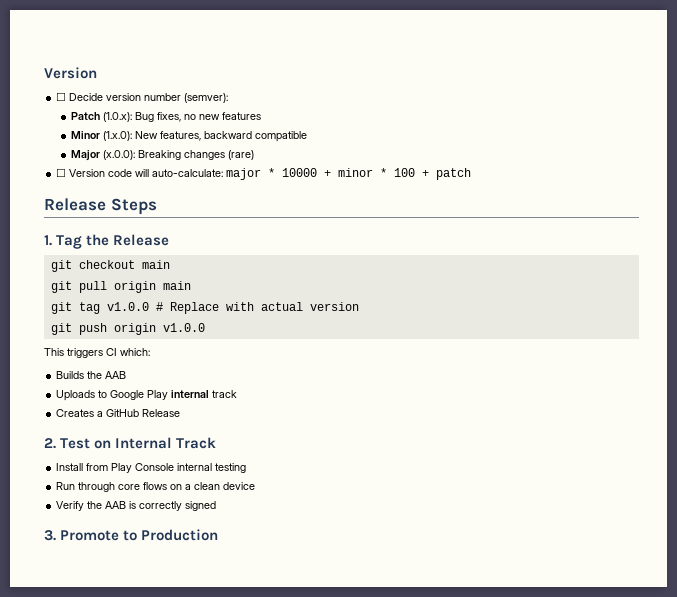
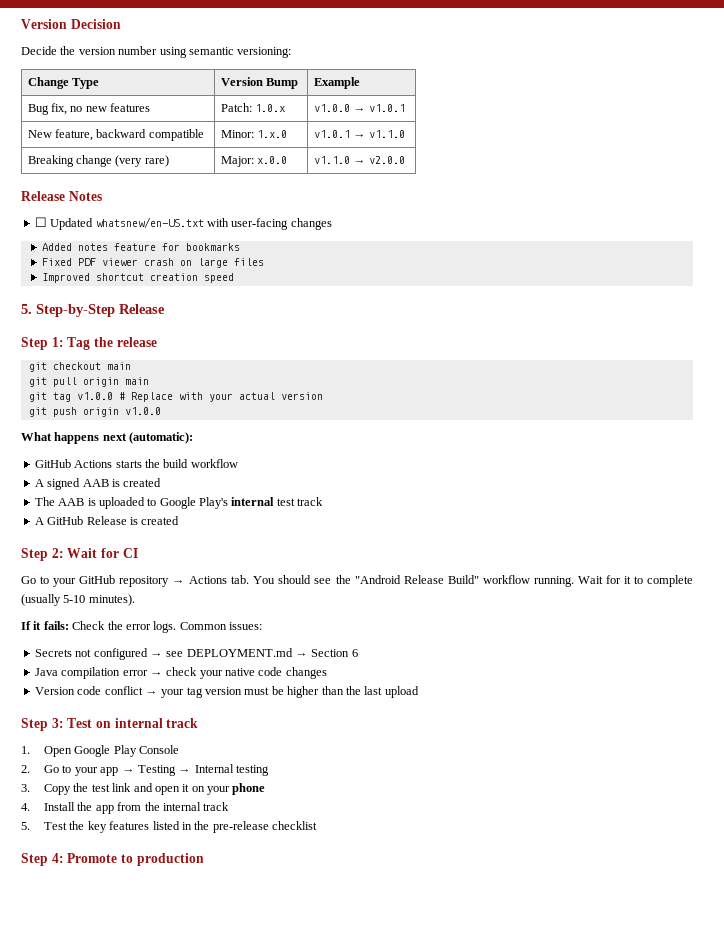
[44,67,97,79] [56,92,229,103] [71,112,262,122] [71,131,308,142] [71,150,255,161] [56,168,472,180] [44,198,157,215] [44,235,52,246] Version // ☐ Decide version number (semver): // Patch (1.0.x): Bug fixes, no new features // Minor (1.x.0): New features, backward compatible // Major (x.0.0): Breaking changes (rare) // ☐ Version code will auto-calculate: major * 10000 + minor * 100 + patch // Release Steps // 1. -> [21,19,121,29] [21,46,292,58] [27,77,100,89] [220,77,299,89] [313,77,360,89] [27,103,151,115] [220,103,286,112] [313,104,406,112] [27,129,204,141] [220,130,288,138] [313,130,406,138] [27,155,169,167] [220,156,288,167] [313,156,406,164] [21,191,102,201] [34,217,332,230] [42,243,241,251] [42,258,265,268] [42,273,235,283] [21,304,165,317] [21,337,64,350] Version Decision // Decide the version number using semantic versioning: // Change Type | Version Bump | Example // Bug fix, no new features | Patch: 1.0.x | v1.0.0 → v1.0.1 // New feature, backward compatible | Minor: 1.x.0 | v1.0.1 → v1.1.0 // Breaking change (very rare) | Major: x.0.0 | v1.1.0 → v2.0.0 // Release Notes // ☐ Updated whatsnew/en-US.txt with user-facing changes // Added notes feature for bookmarks // Fixed PDF viewer crash on large files // Improved shortcut creation speed // 5. Step-by-Step Release // Step 1:
[113,234,170,246] Release -> [116,337,157,347] release
(254, 306) none -> [208,393,233,402] your
[44,348,150,358] [56,371,127,379] [56,390,238,401] [56,409,181,417] [44,437,217,449] [56,463,247,473] [56,482,256,492] [56,501,217,511] [44,530,56,541] This triggers CI which: // Builds the AAB // Uploads to Google Play internal track // Creates a GitHub Release // 2. Test on Internal Track // Install from Play Console internal testing // Run through core flows on a clean device // Verify the AAB is correctly signed // 3. -> [21,432,194,444] [34,459,238,468] [34,478,162,490] [34,497,324,509] [34,516,180,525] [21,548,138,561] [21,575,693,587] [21,594,135,606] [21,621,262,633] [34,648,358,660] [34,667,327,679] [34,686,419,698] [21,718,199,731] [21,745,180,757] [21,764,269,776] [21,783,266,795] [21,802,230,814] [21,821,317,833] [21,853,64,866] What happens next (automatic): // GitHub Actions starts the build workflow // A signed AAB is created // The AAB is uploaded to Google Play's internal test track // A GitHub Release is created // Step 2: Wait for CI // Go to your GitHub repository → Actions tab. You should see the "Android Release Build" workflow running. Wait for it to complete (usually 5-10 minutes). // If it fails: Check the error logs. Common issues: // Secrets not configured → see DEPLOYMENT.md → Section 6 // Java compilation error → check your native code changes // Version code conflict → your tag version must be higher than the last upload // Step 3: Test on internal track // 1. Open Google Play Console // 2. Go to your app → Testing → Internal testing // 3. Copy the test link and open it on your phone // 4. Install the app from the internal track // 5. Test the key features listed in the pre-release checklist // Step 4:
[141,529,219,541] Production -> [136,853,204,866] production

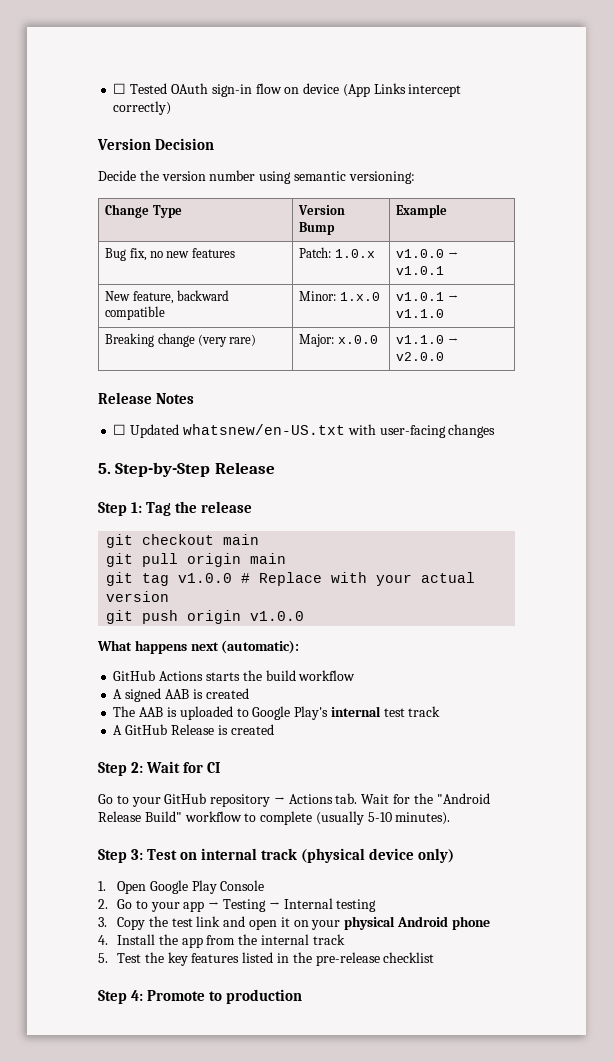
(21, 24) none -> [113,83,462,97] [113,101,172,115] ☐ Tested OAuth sign-in flow on device (App Links intercept correctly) //
[42,243,241,251] [42,258,265,268] [42,273,235,283] // Added notes feature for bookmarks // Fixed PDF viewer crash on large files // Improved shortcut creation speed -> (496, 431) none
[253,575,332,584] You should see -> [361,794,411,804] Wait for
[533,575,631,587] running. Wait for it -> (242, 816) none
[21,621,262,633] [34,648,358,660] [34,667,327,679] [34,686,419,698] // If it fails: Check the error logs. Common issues: // Secrets not configured → see DEPLOYMENT.md → Section 6 // Java compilation error → check your native code changes // Version code conflict → your tag version must be higher than the last upload -> (451, 818) none
(199, 723) none -> [301,848,455,863] (physical device only)
(230, 790) none -> [344,916,448,930] physical Android

